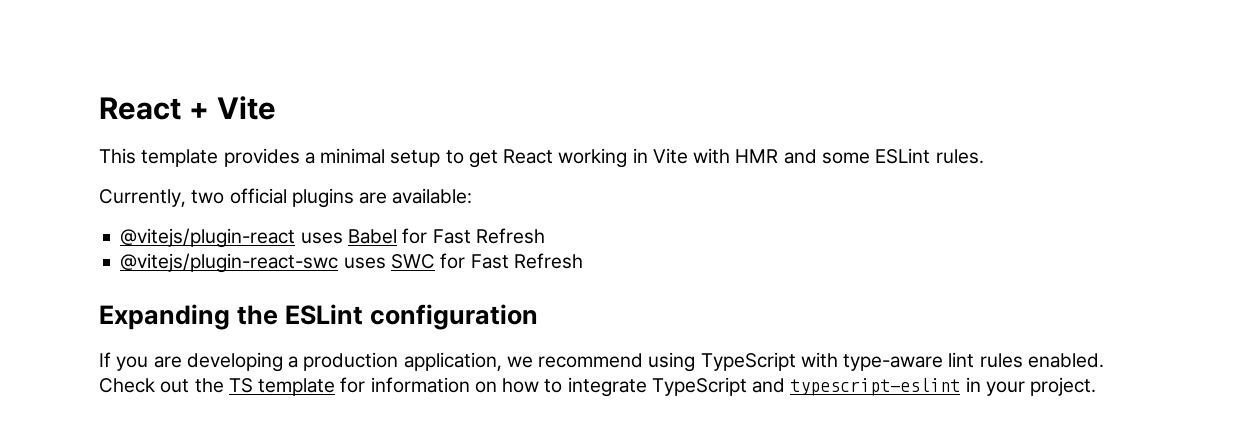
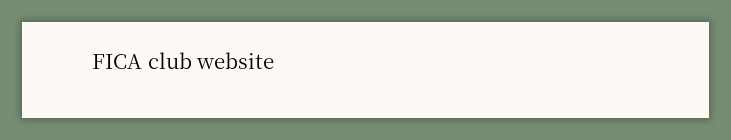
[99,96,277,120] [99,148,984,168] [99,188,473,208] [120,228,545,248] [120,253,583,273] [99,304,539,330] [99,352,1104,372] [99,377,1097,397] React + Vite // This template provides a minimal setup to get React working in Vite with HMR and some ESLint rules. // Currently, two official plugins are available: // @vitejs/plugin-react uses Babel for Fast Refresh // @vitejs/plugin-react-swc uses SWC for Fast Refresh // Expanding the ESLint configuration // If you are developing a production application, we recommend using TypeScript with type-aware lint rules enabled. Check out the TS template for information on how to integrate TypeScript and typescript-eslint in your project. -> [92,52,275,69] FICA club website

